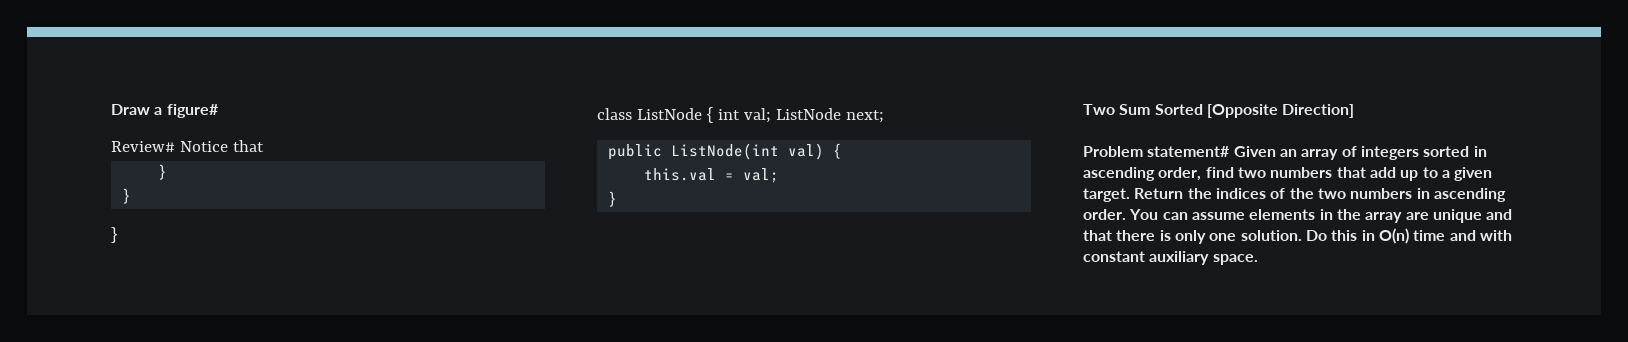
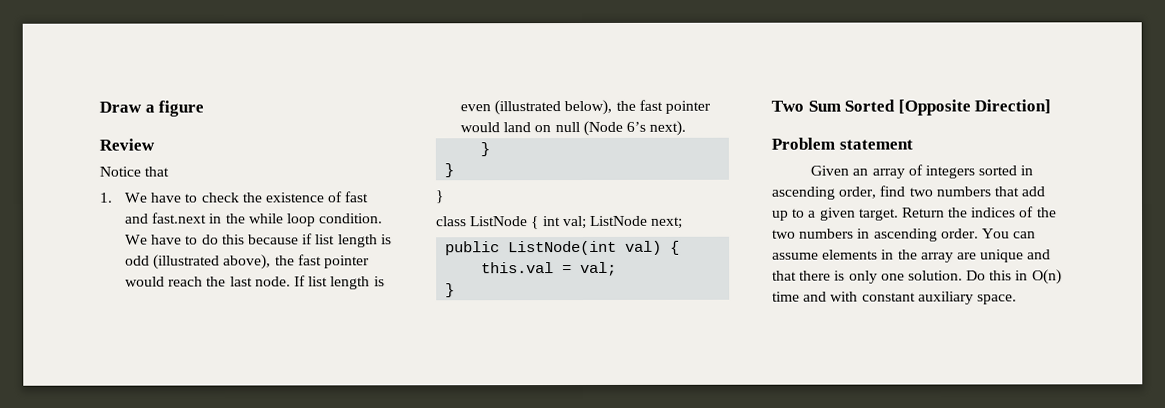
[166,104,219,118] [111,141,175,152] figure# // Review# -> [158,100,205,117] [99,138,155,151] figure // Review //
(264, 146) none -> [99,191,369,203] [125,212,384,227] [125,233,392,248] [125,254,371,270] [125,275,385,290] [460,99,712,116] [460,120,687,136] // 1. We have to check the existence of fast and fast.next in the while loop condition. We have to do this because if list length is odd (illustrated above), the fast pointer would reach the last node. If list length is even (illustrated below), the fast pointer would land on null (Node 6’s next).
[1147,146,1231,157] statement# -> [838,139,913,150] statement //

